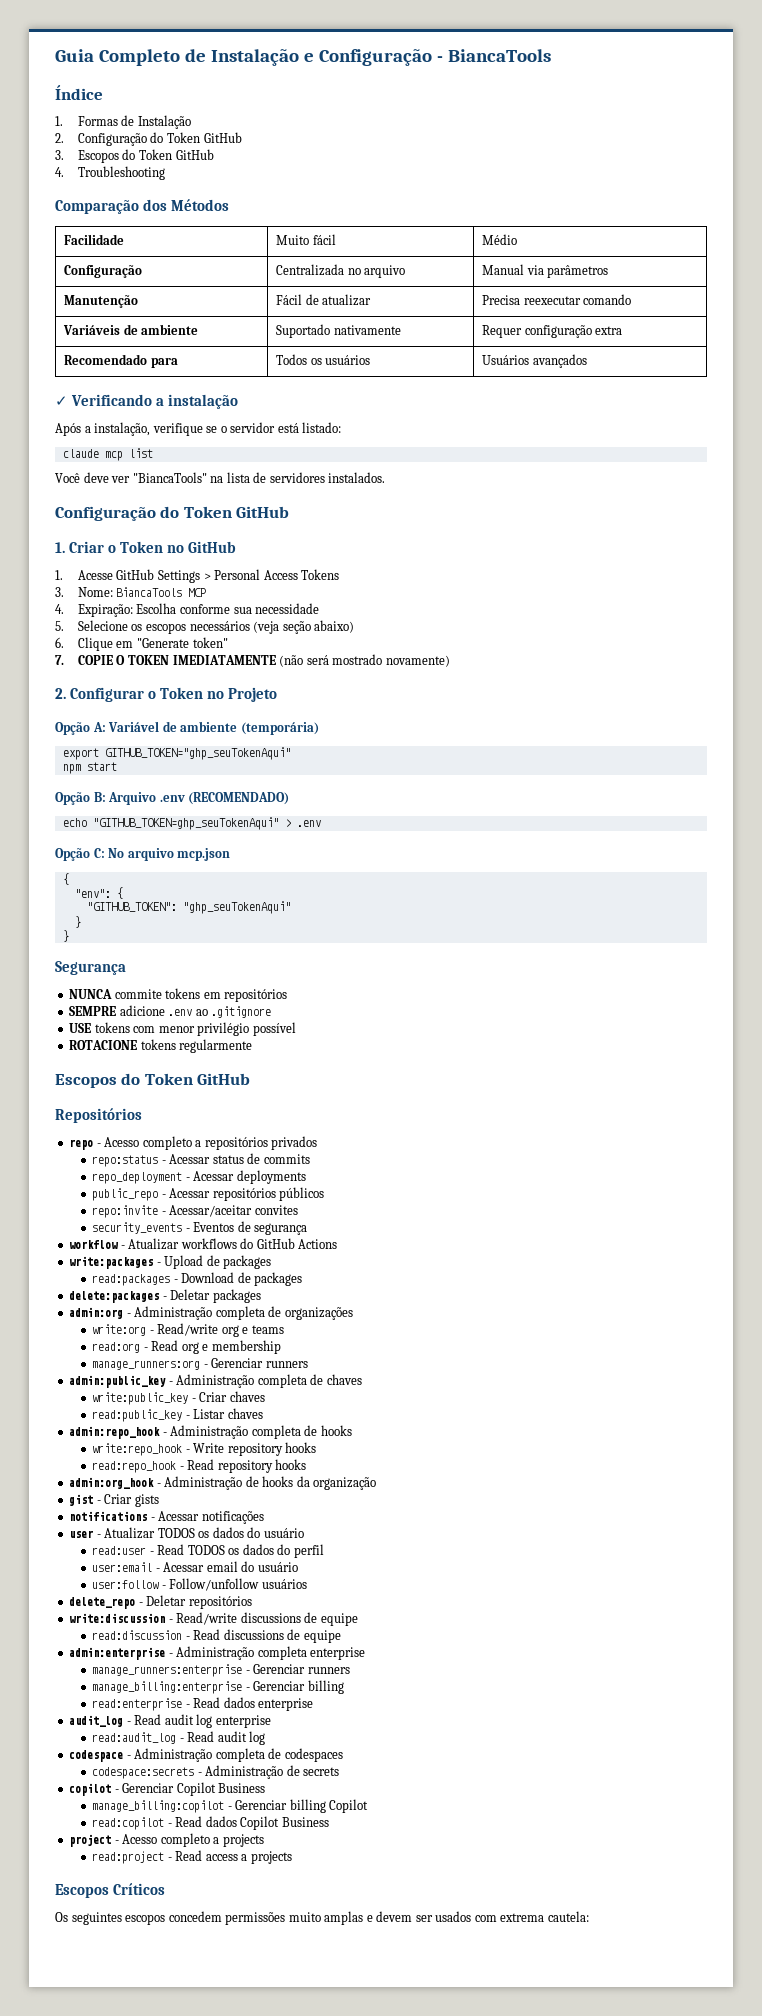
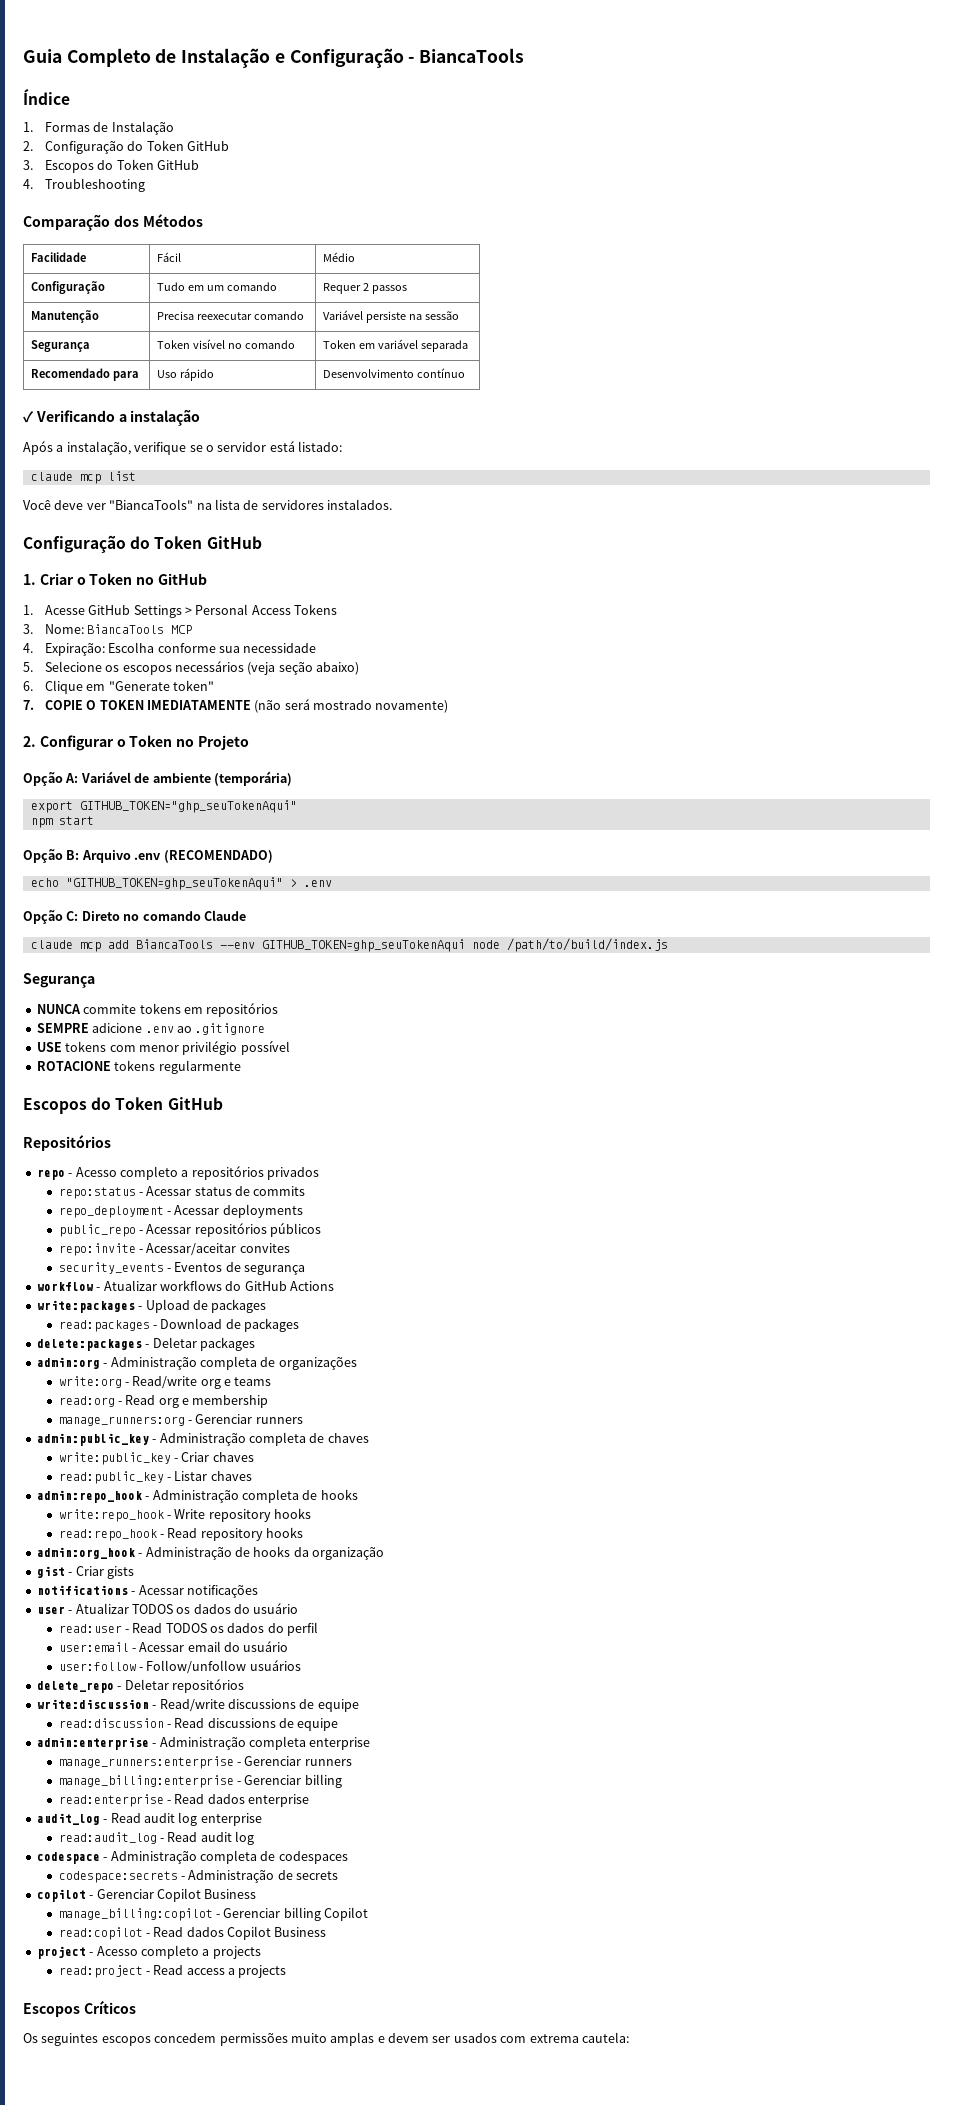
[276,234,336,245] Muito fácil -> [157,252,182,262] Fácil
[276,264,406,278] [482,264,609,278] [64,295,139,308] [276,294,372,306] [482,294,632,305] [63,324,199,335] [276,324,401,338] [482,325,623,338] [64,354,178,368] [276,354,371,365] [482,354,587,368] Centralizada no arquivo | Manual via parâmetros // Manutenção | Fácil de atualizar | Precisa reexecutar comando // Variáveis de ambiente | Suportado nativamente | Requer configuração extra // Recomendado para | Todos os usuários | Usuários avançados -> [157,282,278,291] [323,283,408,294] [31,310,100,323] [157,311,305,320] [323,310,460,323] [31,340,91,352] [157,339,296,349] [323,339,469,352] [31,368,140,381] [157,368,215,381] [323,368,466,378] Tudo em um comando | Requer 2 passos // Manutenção | Precisa reexecutar comando | Variável persiste na sessão // Segurança | Token visível no comando | Token em variável separada // Recomendado para | Uso rápido | Desenvolvimento contínuo
[108,848,231,861] [62,873,69,885] [74,887,123,899] [86,901,291,914] [74,916,81,928] [62,930,69,942] No arquivo mcp.json // { // "env": { // "GITHUB_TOKEN": "ghp_seuTokenAqui" // } // } -> [81,910,246,921] [30,938,668,952] Direto no comando Claude // claude mcp add BiancaTools --env GITHUB_TOKEN=ghp_seuTokenAqui node /path/to/build/index.js

